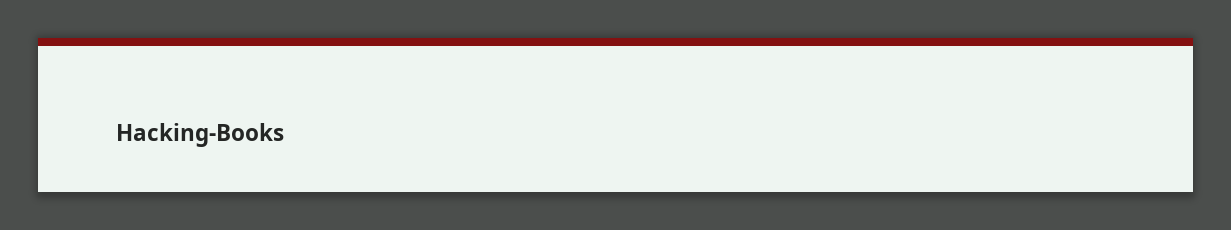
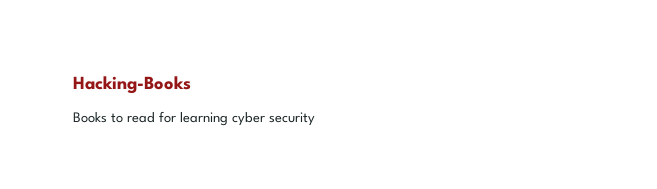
(284, 135) none -> [73,111,315,126] // Books to read for learning cyber security

